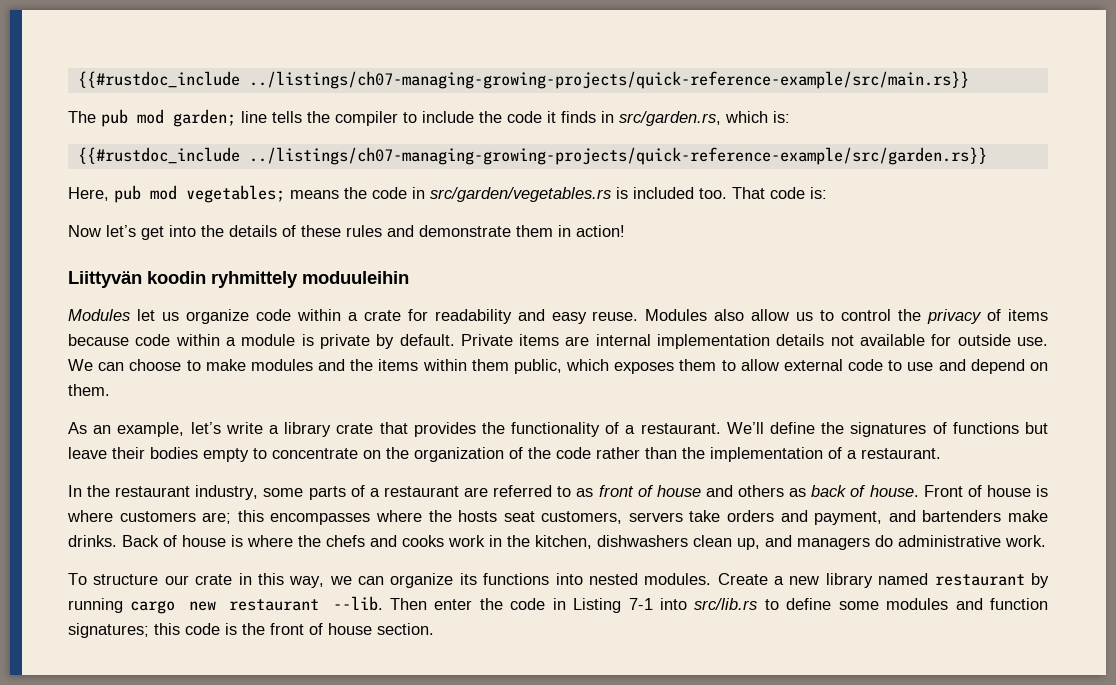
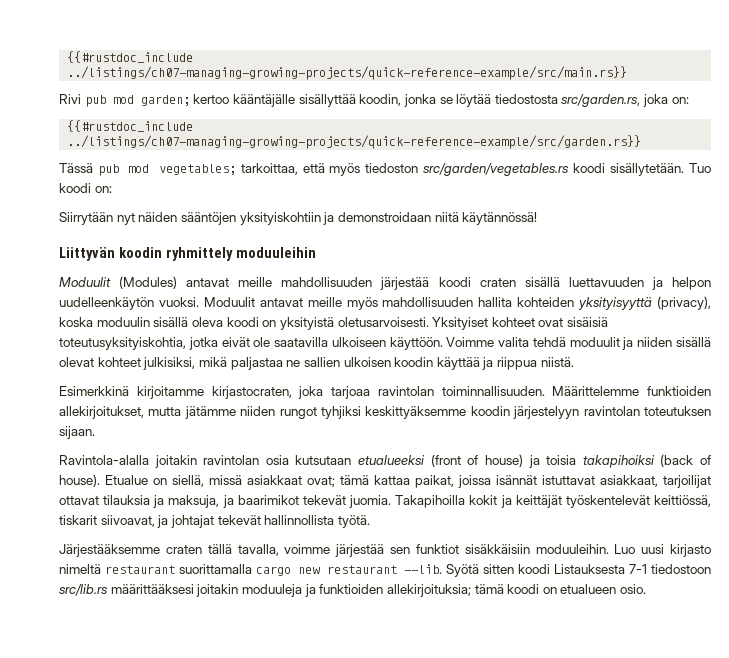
[68,111,96,123] The -> [59,94,81,104] Rivi
[241,111,790,126] line tells the compiler to include the code it finds in src/garden.rs, which is: -> [193,94,689,107] kertoo kääntäjälle sisällyttää koodin, jonka se löytää tiedostosta src/garden.rs, joka on:
[68,187,109,201] Here, -> [59,163,93,173] Tässä
[290,187,827,202] [68,225,625,240] [68,271,409,288] [68,309,1049,324] [68,334,1048,349] [68,359,1048,374] [68,384,110,396] [68,422,1048,437] [68,447,941,462] [68,485,1048,500] [67,510,1049,525] [68,535,1046,550] [68,573,1050,588] [68,596,1048,614] [68,623,434,638] means the code in src/garden/vegetables.rs is included too. That code is: // Now let’s get into the details of these rules and demonstrate them in action! // Liittyvän koodin ryhmittely moduuleihin // Modules let us organize code within a crate for readability and easy reuse. Modules also allow us to control the privacy of items because code within a module is private by default. Private items are internal implementation details not available for outside use. We can choose to make modules and the items within them public, which exposes them to allow external code to use and depend on them. // As an example, let’s write a library crate that provides the functionality of a restaurant. We’ll define the signatures of functions but leave their bodies empty to concentrate on the organization of the code rather than the implementation of a restaurant. // In the restaurant industry, some parts of a restaurant are referred to as front of house and others as back of house. Front of house is where customers are; this encompasses where the hosts seat customers, servers take orders and payment, and bartenders make drinks. Back of house is where the chefs and cooks work in the kitchen, dishwashers clean up, and managers do administrative work. // To structure our crate in this way, we can organize its functions into nested modules. Create a new library named restaurant by running cargo new restaurant --lib. Then enter the code in Listing 7-1 into src/lib.rs to define some modules and function signatures; this code is the front of house section. -> [240,163,712,176] [59,183,112,193] [59,212,538,225] [59,247,316,261] [59,276,711,290] [59,296,711,310] [59,317,609,330] [59,337,711,350] [59,357,574,370] [59,386,711,399] [59,406,711,419] [59,426,95,439] [59,454,712,468] [59,474,711,488] [59,495,711,508] [59,515,370,528] [59,544,712,557] [59,564,712,577] [59,584,647,597] tarkoittaa, että myös tiedoston src/garden/vegetables.rs koodi sisällytetään. Tuo koodi on: // Siirrytään nyt näiden sääntöjen yksityiskohtiin ja demonstroidaan niitä käytännössä! // Liittyvän koodin ryhmittely moduuleihin // Moduulit (Modules) antavat meille mahdollisuuden järjestää koodi craten sisällä luettavuuden ja helpon uudelleenkäytön vuoksi. Moduulit antavat meille myös mahdollisuuden hallita kohteiden yksityisyyttä (privacy), koska moduulin sisällä oleva koodi on yksityistä oletusarvoisesti. Yksityiset kohteet ovat sisäisiä toteutusyksityiskohtia, jotka eivät ole saatavilla ulkoiseen käyttöön. Voimme valita tehdä moduulit ja niiden sisällä olevat kohteet julkisiksi, mikä paljastaa ne sallien ulkoisen koodin käyttää ja riippua niistä. // Esimerkkinä kirjoitamme kirjastocraten, joka tarjoaa ravintolan toiminnallisuuden. Määrittelemme funktioiden allekirjoitukset, mutta jätämme niiden rungot tyhjiksi keskittyäksemme koodin järjestelyyn ravintolan toteutuksen sijaan. // Ravintola-alalla joitakin ravintolan osia kutsutaan etualueeksi (front of house) ja toisia takapihoiksi (back of house). Etualue on siellä, missä asiakkaat ovat; tämä kattaa paikat, joissa isännät istuttavat asiakkaat, tarjoilijat ottavat tilauksia ja maksuja, ja baarimikot tekevät juomia. Takapihoilla kokit ja keittäjät työskentelevät keittiössä, tiskarit siivoavat, ja johtajat tekevät hallinnollista työtä. // Järjestääksemme craten tällä tavalla, voimme järjestää sen funktiot sisäkkäisiin moduuleihin. Luo uusi kirjasto nimeltä restaurant suorittamalla cargo new restaurant --lib. Syötä sitten koodi Listauksesta 7-1 tiedostoon src/lib.rs määrittääksesi joitakin moduuleja ja funktioiden allekirjoituksia; tämä koodi on etualueen osio.

